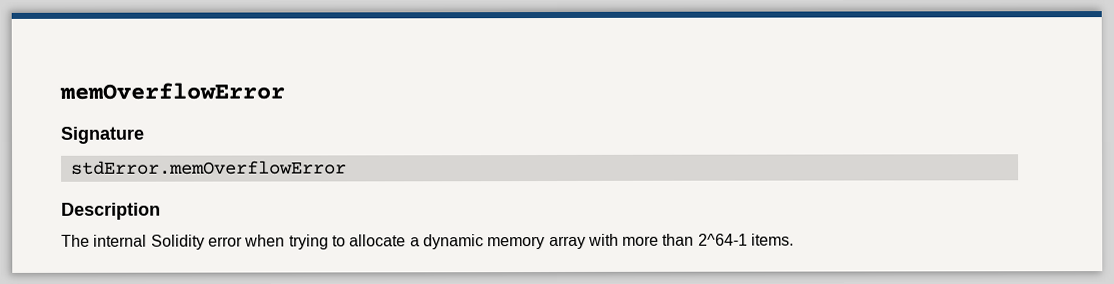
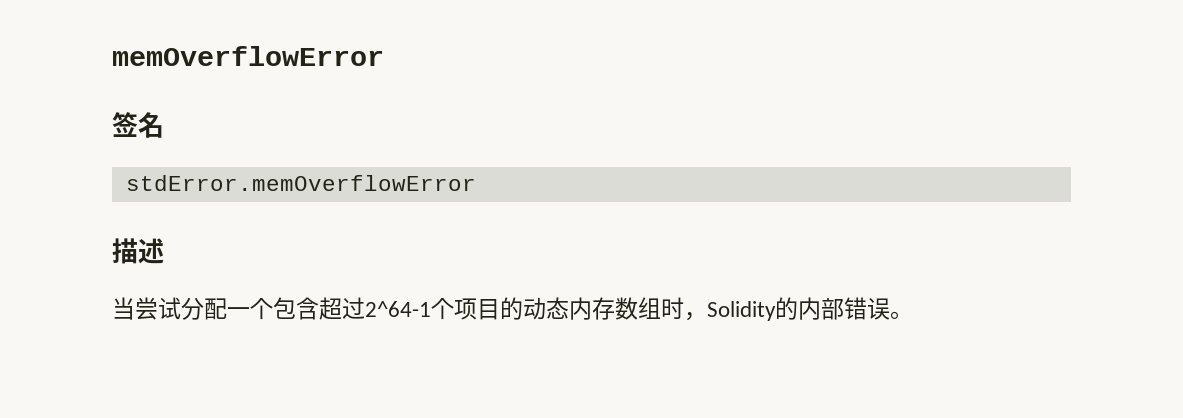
[60,126,145,144] Signature -> [112,112,164,138] 签名
[61,202,161,220] [61,233,795,250] Description // The internal Solidity error when trying to allocate a dynamic memory array with more than 2^64-1 items. -> [112,238,164,264] [112,297,913,321] 描述 // 当尝试分配一个包含超过2^64-1个项目的动态内存数组时，Solidity的内部错误。

